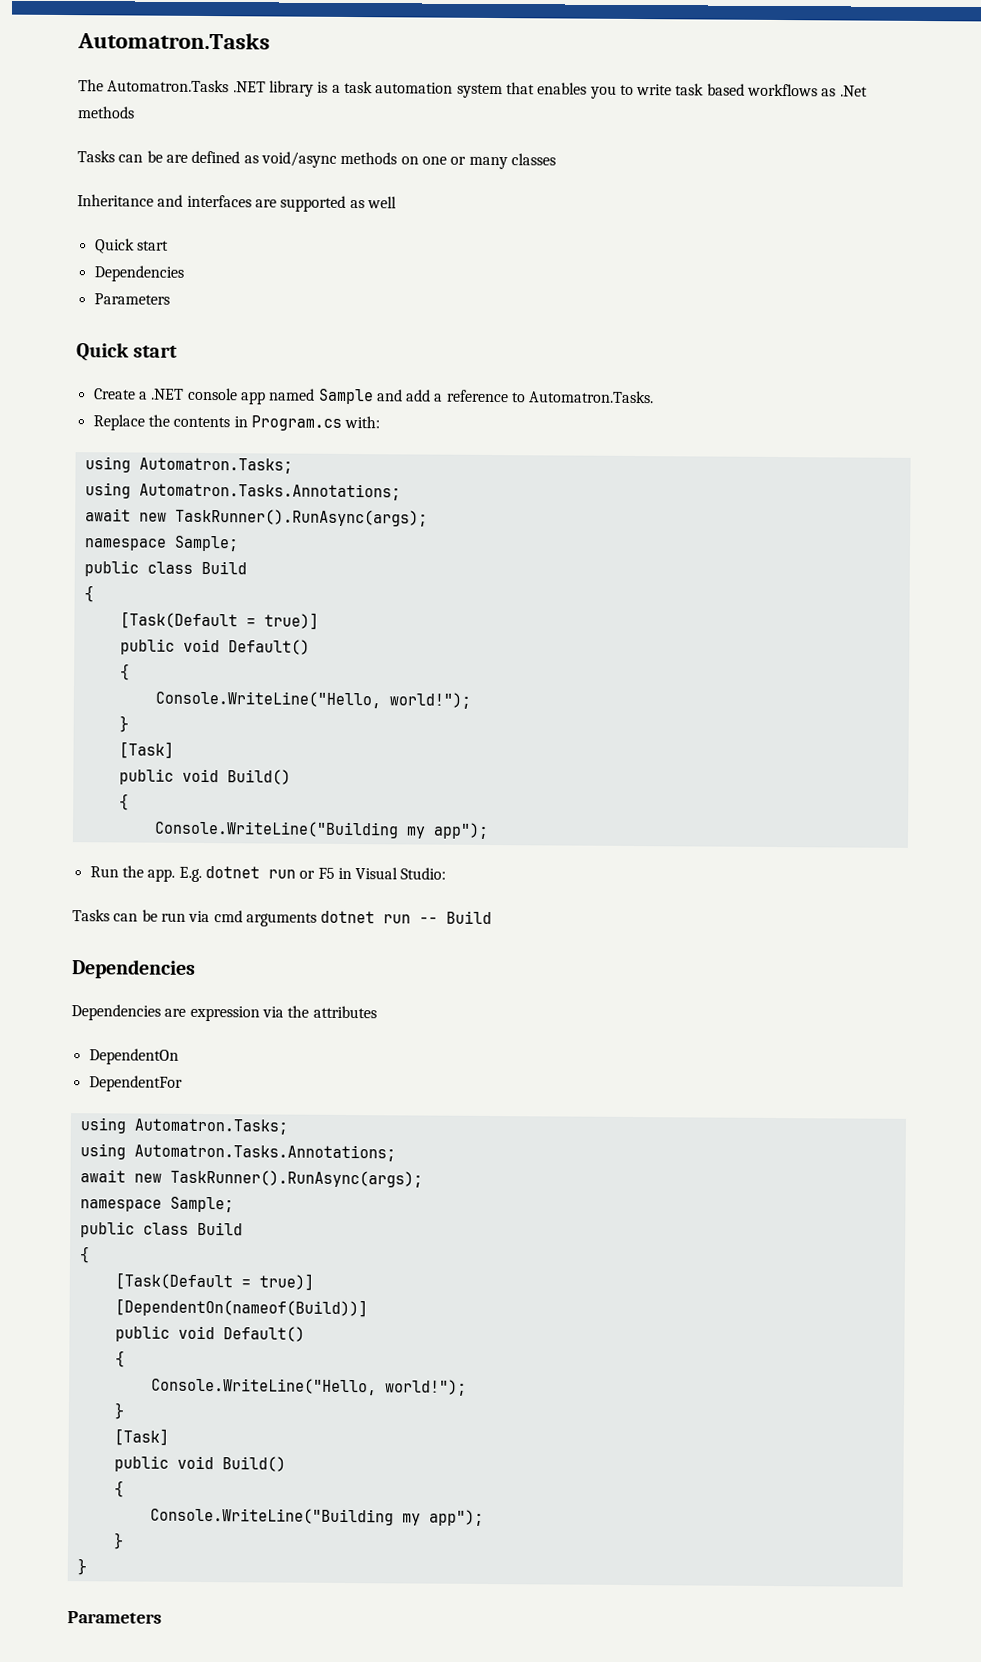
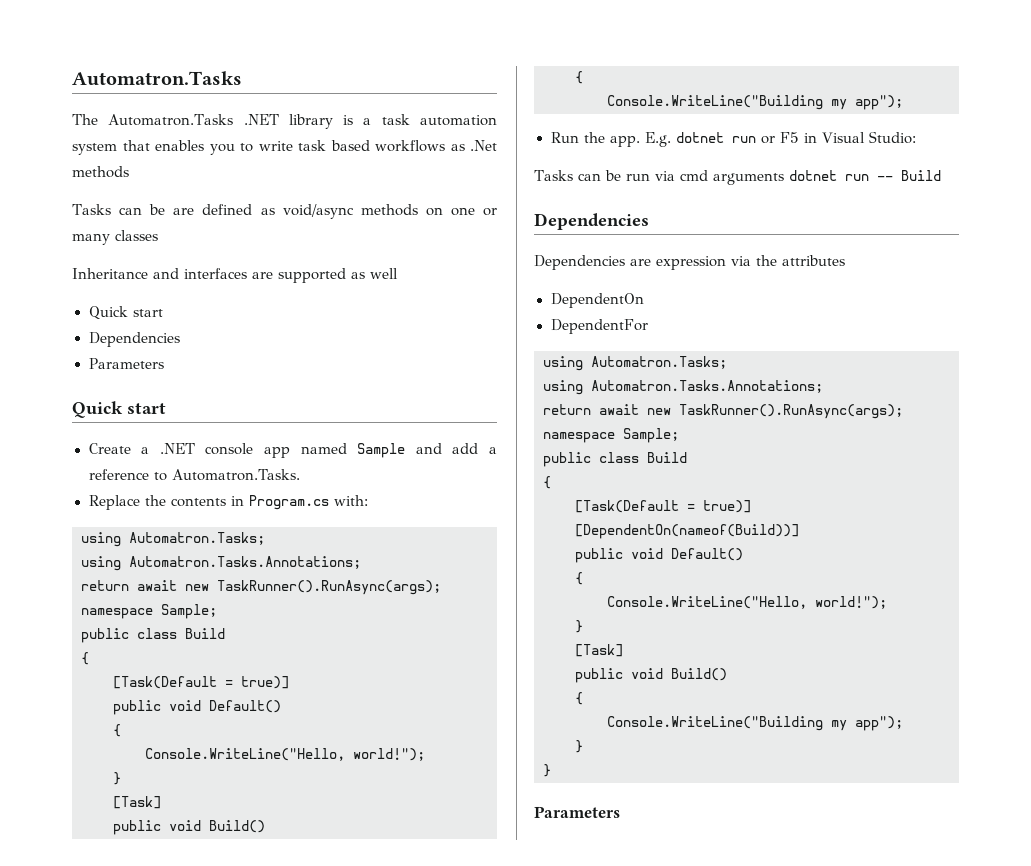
(401, 491) none -> [81,580,129,591] return
(396, 1152) none -> [543,404,591,415] return

